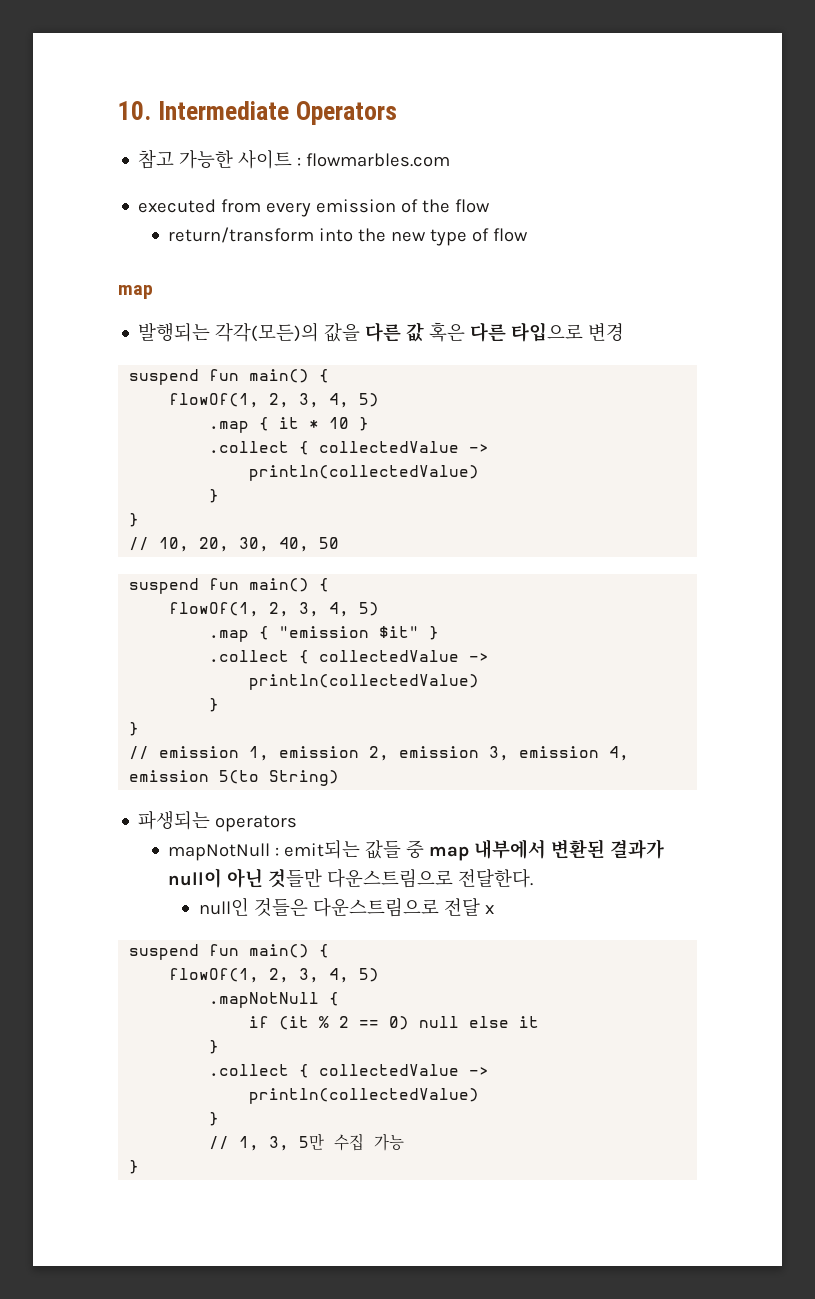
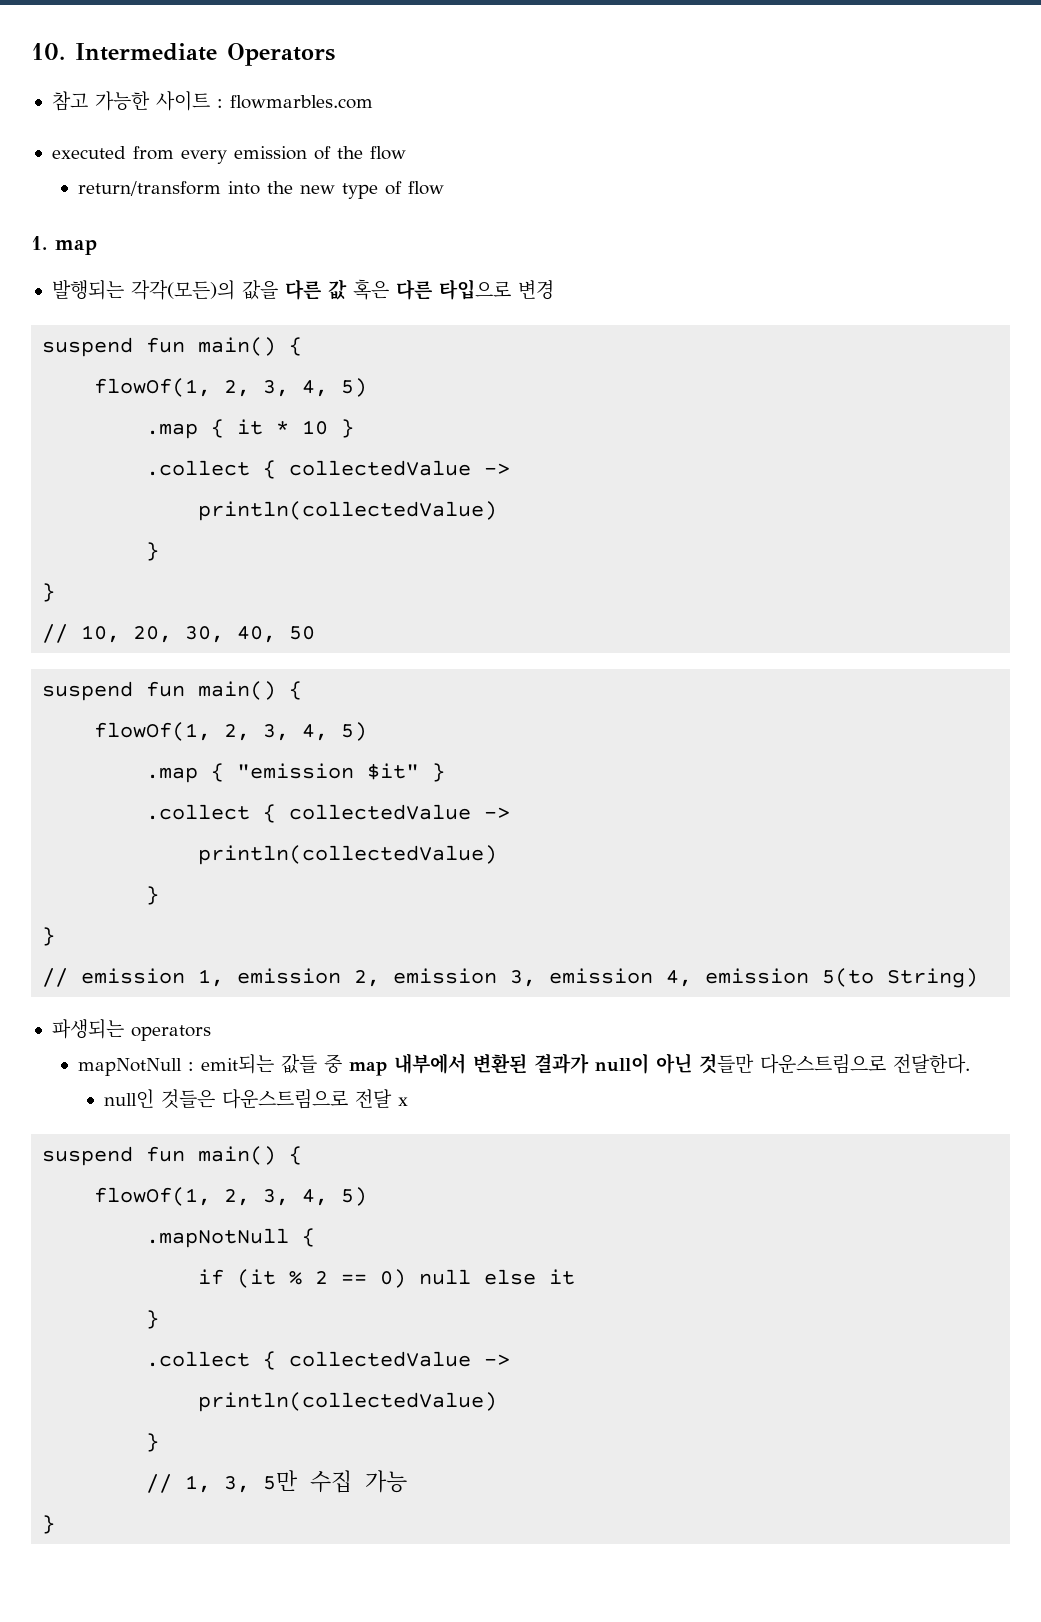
(529, 235) none -> [31,236,47,250] 1.

